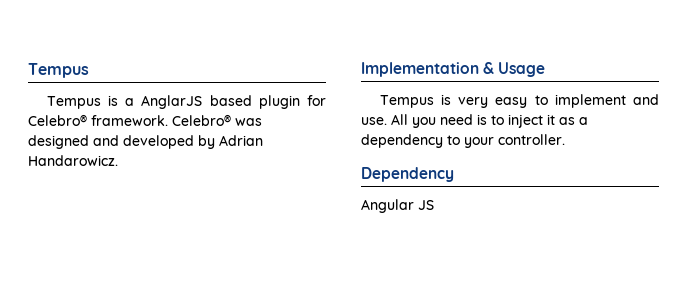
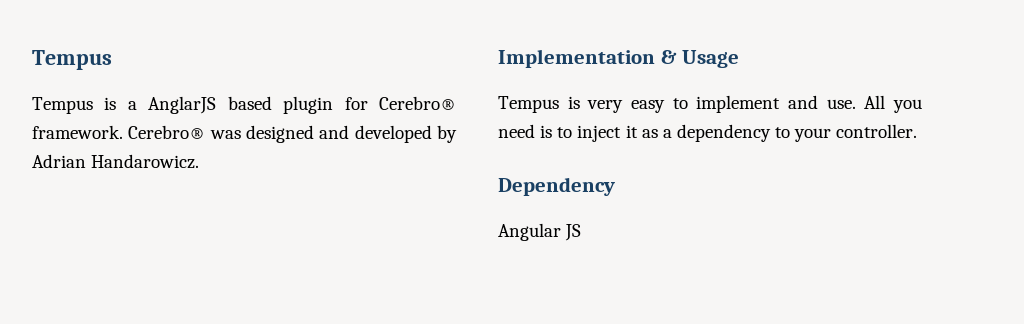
[28,114,231,126] Celebro® framework. Celebro® -> [379,96,456,110] [32,125,206,139] Cerebro® framework. Cerebro®

